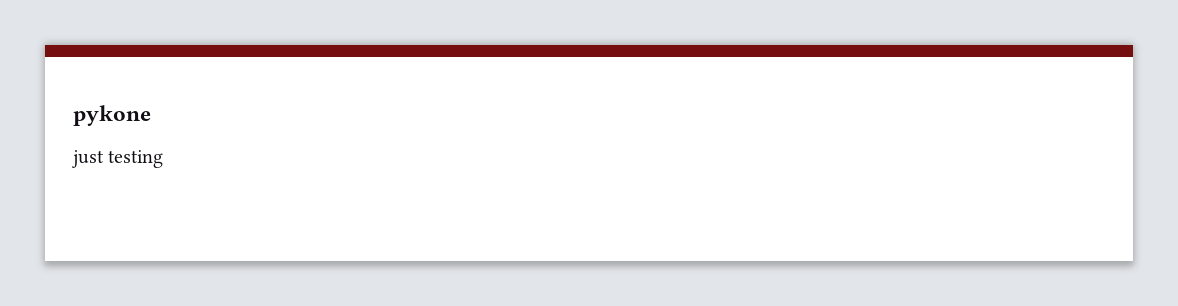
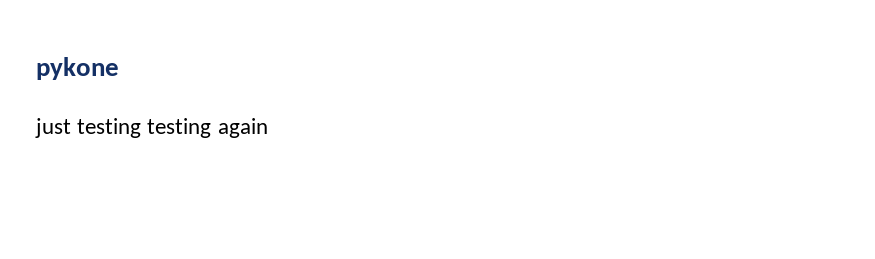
(164, 159) none -> [147,118,268,138] testing again

